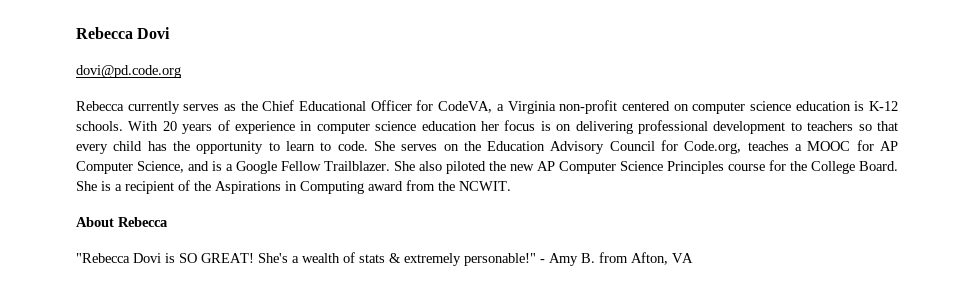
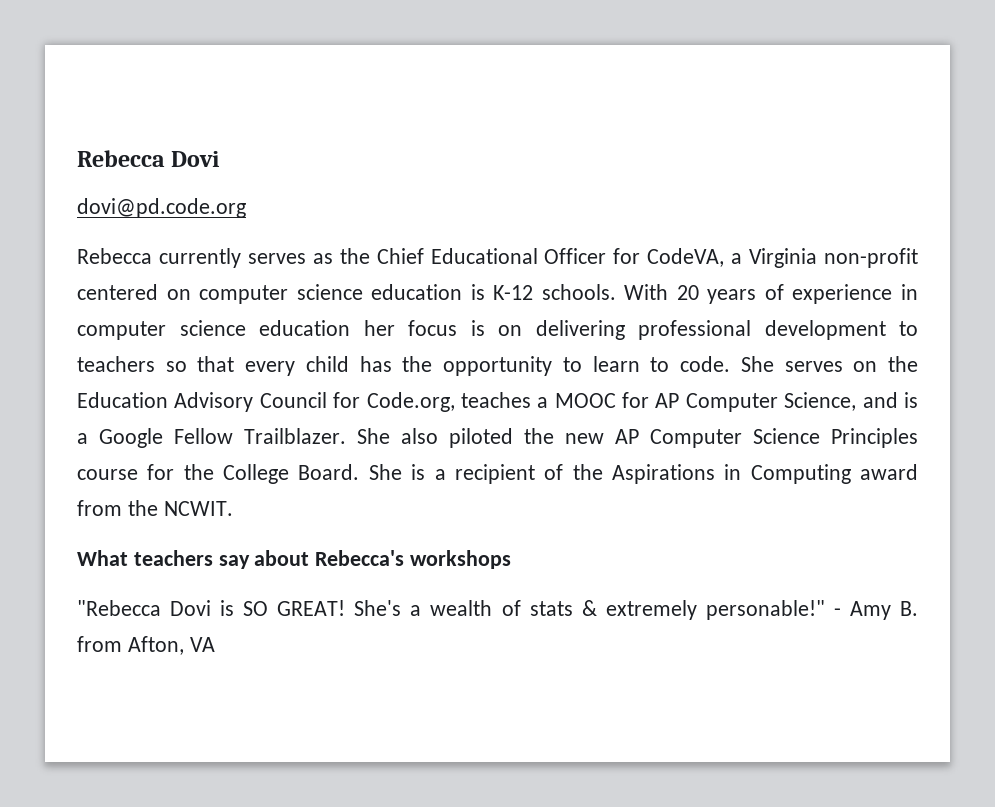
[76,217,168,227] About Rebecca -> [77,550,512,569] What teachers say about Rebecca's workshops

